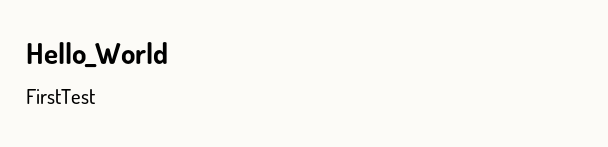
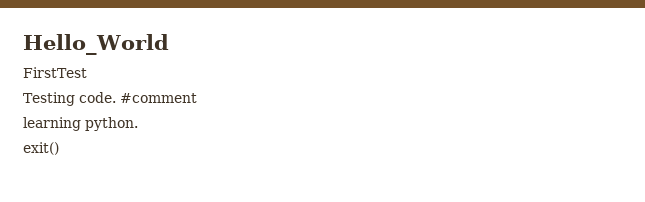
(95, 96) none -> [23,92,197,106] [23,117,138,131] [23,142,59,155] // Testing code. #comment // learning python. // exit()

